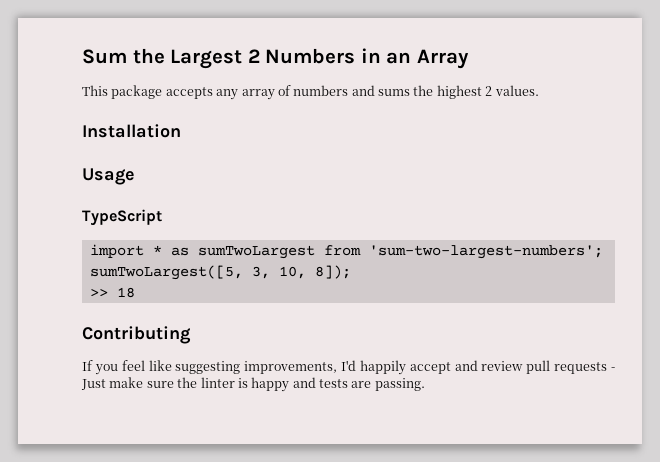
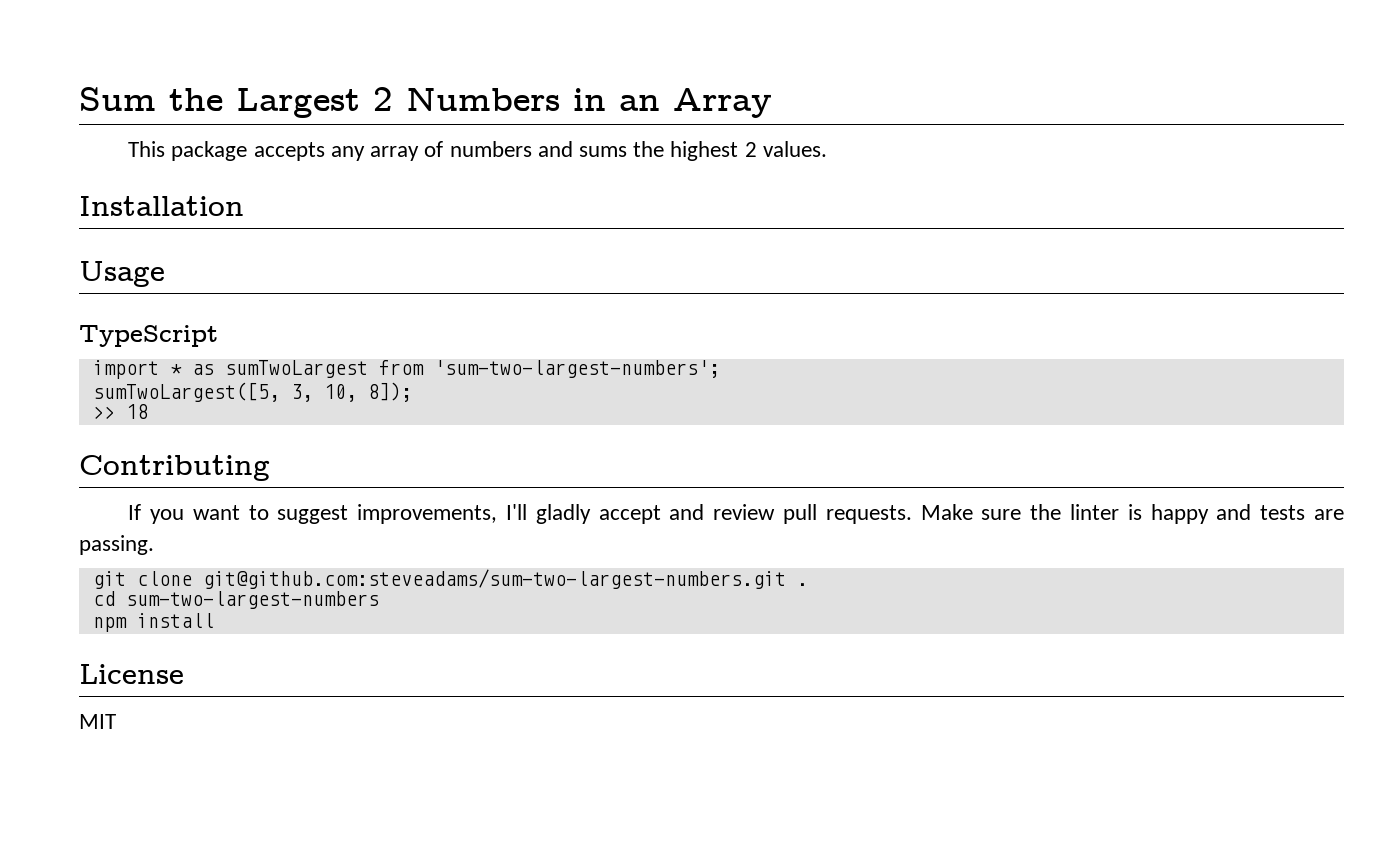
[121,360,615,375] [81,377,144,390] feel like suggesting improvements, I'd happily accept and review pull requests - Just make -> [192,504,973,524] want to suggest improvements, I'll gladly accept and review pull requests. Make
(425, 384) none -> [92,569,808,589] [92,591,379,609] [92,613,214,632] [79,664,184,684] [79,714,116,729] // git clone git@github.com:steveadams/sum-two-largest-numbers.git . // cd sum-two-largest-numbers // npm install // License // MIT

